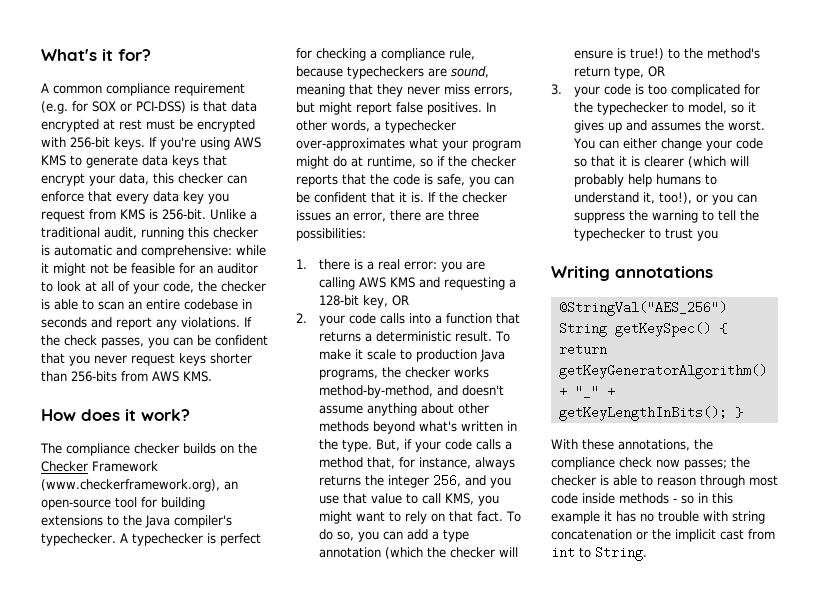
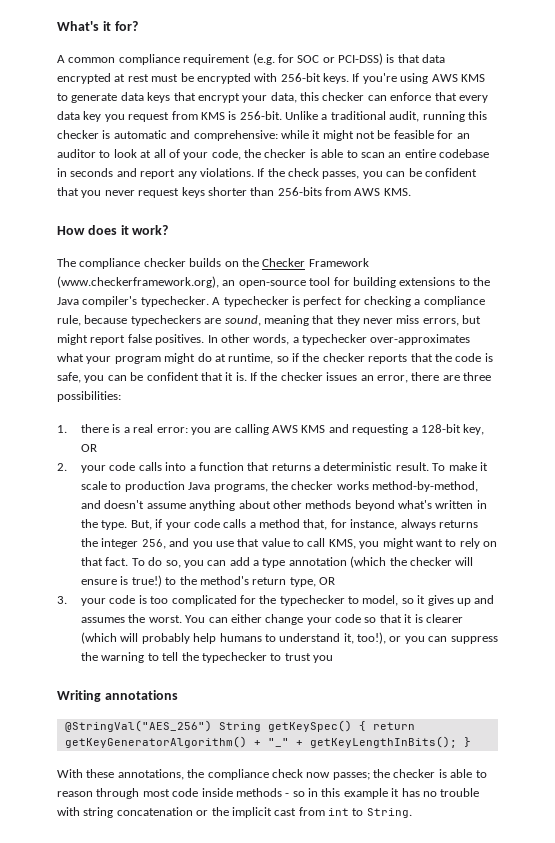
[92,101,116,112] SOX -> [297,55,320,63] SOC

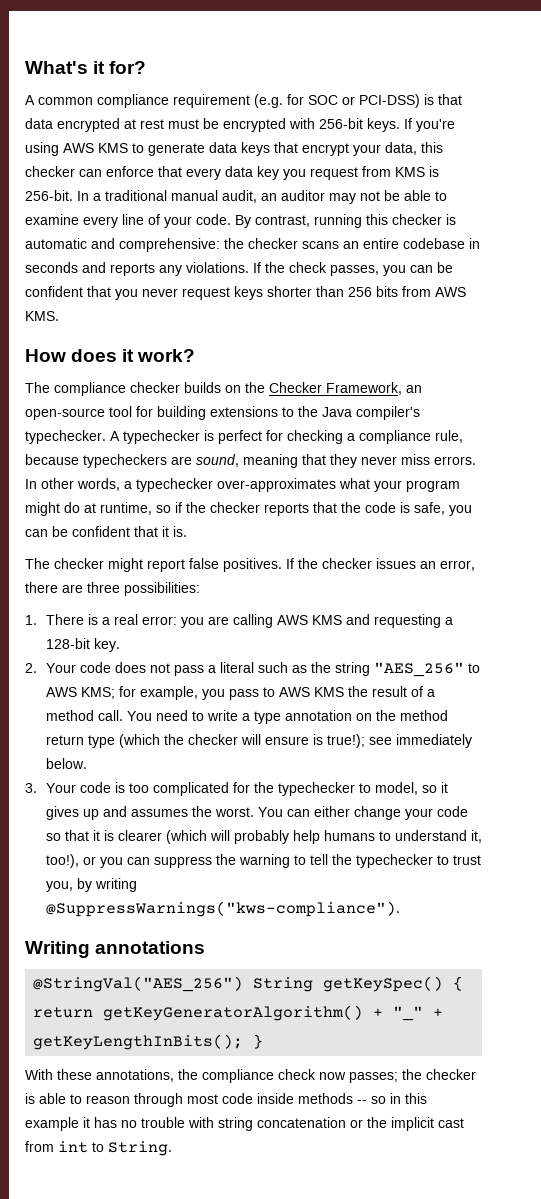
[285,111,318,120] Unlike -> [77,191,89,201] In
[389,111,420,122] audit, -> [171,190,447,204] [25,214,310,228] manual audit, an auditor may not be able to examine every line of your code. By contrast,
[280,130,470,141] [57,149,385,160] while it might not be feasible for an auditor to look at all of your code, the checker is able to scan -> [224,238,339,249] the checker scans
[140,169,176,179] report -> [110,263,155,276] reports
[277,187,322,196] 256-bits -> [348,286,398,297] 256 bits
[308,258,369,267] [57,276,219,288] Framework (www.checkerframework.org), -> [326,382,402,395] Framework,
[422,315,482,326] [57,334,205,345] errors, but might report false positives. -> [434,456,476,465] errors.
(247, 376) none -> [25,558,282,572] // The checker might report false positives.
[81,424,110,433] there -> [45,614,84,625] There
[463,424,485,435] [81,444,98,452] key, OR -> [93,638,120,652] key.
[81,462,488,473] [81,481,479,492] [81,500,487,511] [81,519,478,530] [81,538,498,549] [81,557,347,568] your code calls into a function that returns a deterministic result. To make it scale to production Java programs, the checker works method-by-method, and doesn't assume anything about other methods beyond what's written in the type. But, if your code calls a method that, for instance, always returns the integer 256, and you use that value to call KMS, you might want to rely on that fact. To do so, you can add a type annotation -> [45,662,480,677] [45,686,435,700] [45,710,448,724] [45,735,115,748] Your code does not pass a literal such as the string "AES_256" to AWS KMS; for example, you pass to AWS KMS the result of a method call. You need to write a type annotation on the method return type
[131,575,336,587] true!) to the method's return type, OR -> [326,734,472,748] [45,758,87,769] true!); see immediately below.
[81,598,107,606] your -> [45,783,76,793] Your
[313,655,334,663] you -> [45,878,137,892] [45,901,400,917] you, by writing @SuppressWarnings("kws-compliance").
[285,793,290,797] - -> [357,1100,367,1104] --

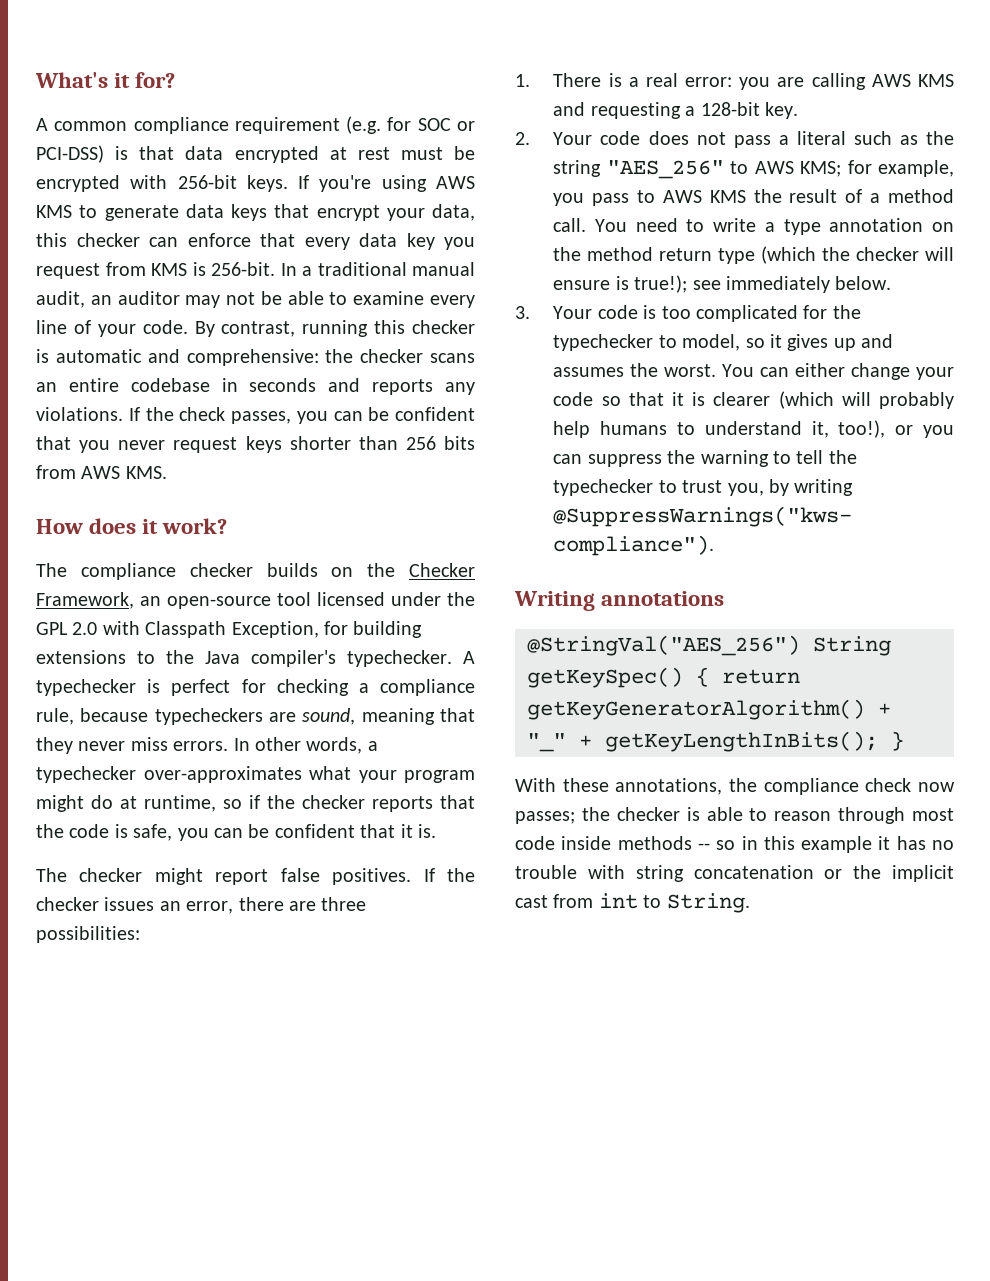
(132, 411) none -> [317,592,475,606] [36,621,319,638] licensed under the GPL 2.0 with Classpath Exception,

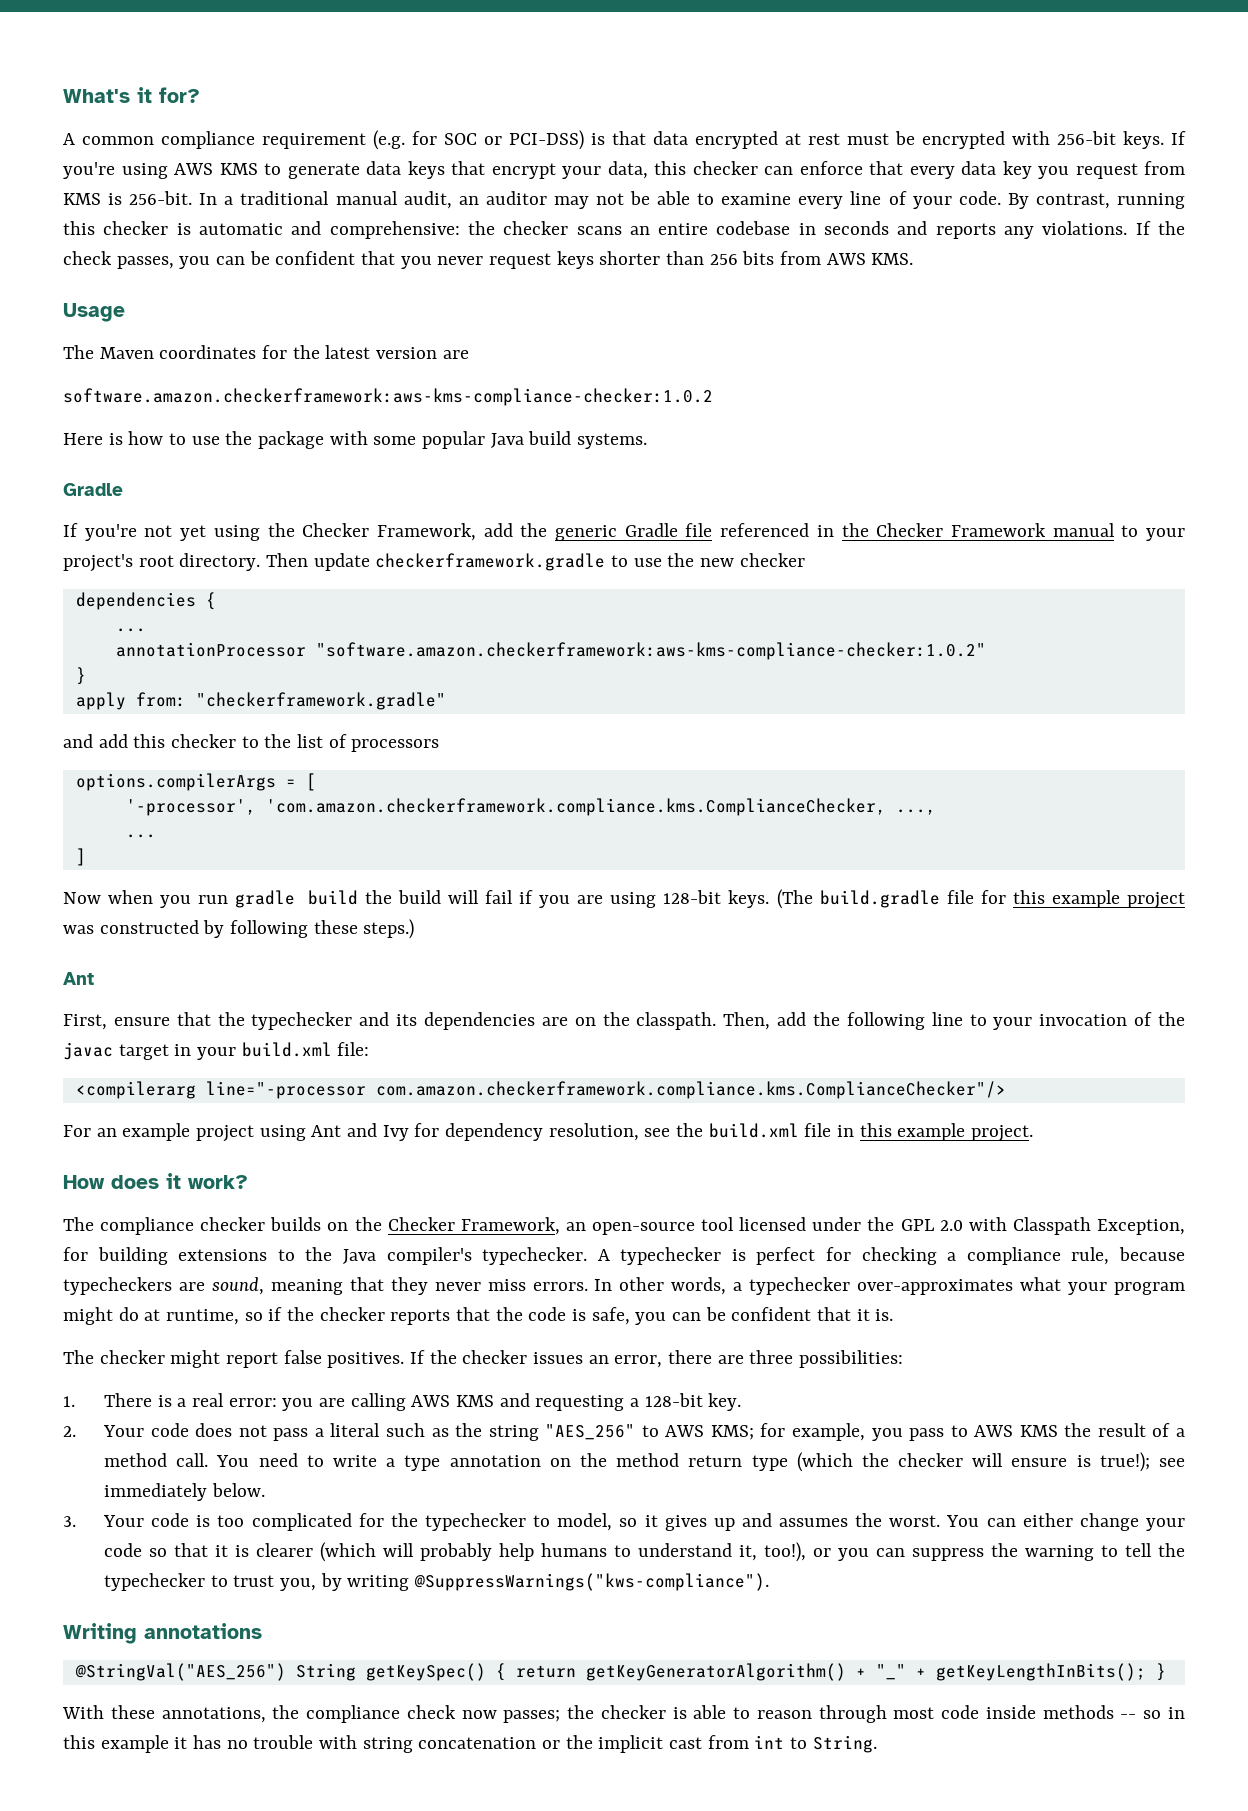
(167, 472) none -> [63,303,125,322] [63,345,469,359] [63,388,713,406] [63,431,648,449] [63,483,123,496] [63,523,1186,541] [63,553,805,572] [75,592,216,610] [115,628,146,632] [115,642,986,660] [75,667,86,685] [75,692,446,710] [63,734,440,752] [75,773,316,791] [125,798,936,816] [125,834,156,838] [75,848,86,866] [63,889,1185,909] [63,919,415,939] [63,972,94,985] [63,1012,1186,1030] [63,1042,370,1060] [75,1081,1006,1099] [63,1123,1034,1142] // Usage // The Maven coordinates for the latest version are // software.amazon.checkerframework:aws-kms-compliance-checker:1.0.2 // Here is how to use the package with some popular Java build systems. // Gradle // If you're not yet using the Checker Framework, add the generic Gradle file referenced in the Checker Framework manual to your project's root directory. Then update checkerframework.gradle to use the new checker // dependencies { // ... // annotationProcessor "software.amazon.checkerframework:aws-kms-compliance-checker:1.0.2" // } // apply from: "checkerframework.gradle" // and add this checker to the list of processors // options.compilerArgs = [ // '-processor', 'com.amazon.checkerframework.compliance.kms.ComplianceChecker, ..., // ... // ] // Now when you run gradle build the build will fail if you are using 128-bit keys. (The build.gradle file for this example project was constructed by following these steps.) // Ant // First, ensure that the typechecker and its dependencies are on the classpath. Then, add the following line to your invocation of the javac target in your build.xml file: // <compilerarg line="-processor com.amazon.checkerframework.compliance.kms.ComplianceChecker"/> // For an example project using Ant and Ivy for dependency resolution, see the build.xml file in this example project.

